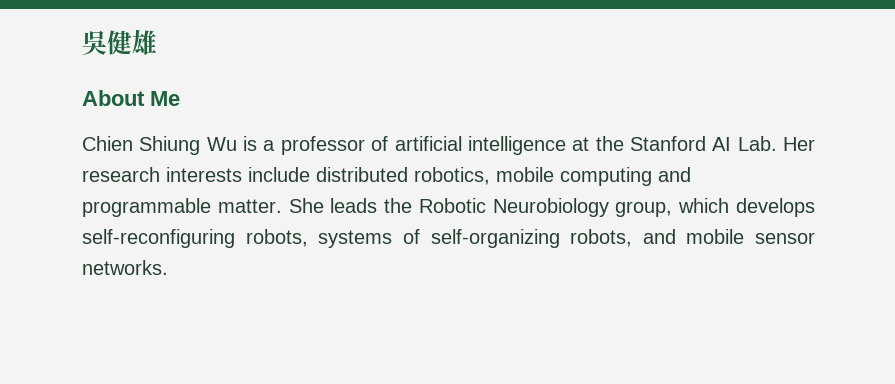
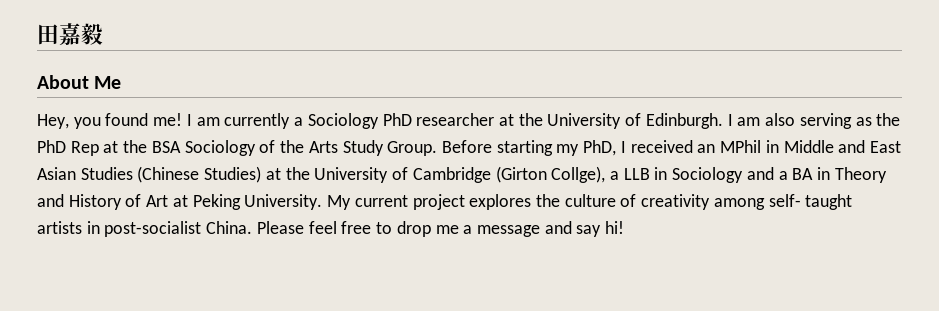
[82,30,157,55] 吳健雄 -> [37,23,103,46] 田嘉毅
[82,136,816,155] [82,167,691,186] [82,198,816,217] [82,229,815,248] [82,260,168,275] Chien Shiung Wu is a professor of artificial intelligence at the Stanford AI Lab. Her research interests include distributed robotics, mobile computing and programmable matter. She leads the Robotic Neurobiology group, which develops self-reconfiguring robots, systems of self-organizing robots, and mobile sensor networks. -> [37,113,901,129] [37,140,901,156] [37,166,887,183] [37,194,853,210] [37,221,625,237] Hey, you found me! I am currently a Sociology PhD researcher at the University of Edinburgh. I am also serving as the PhD Rep at the BSA Sociology of the Arts Study Group. Before starting my PhD, I received an MPhil in Middle and East Asian Studies (Chinese Studies) at the University of Cambridge (Girton Collge), a LLB in Sociology and a BA in Theory and History of Art at Peking University. My current project explores the culture of creativity among self- taught artists in post-socialist China. Please feel free to drop me a message and say hi!

